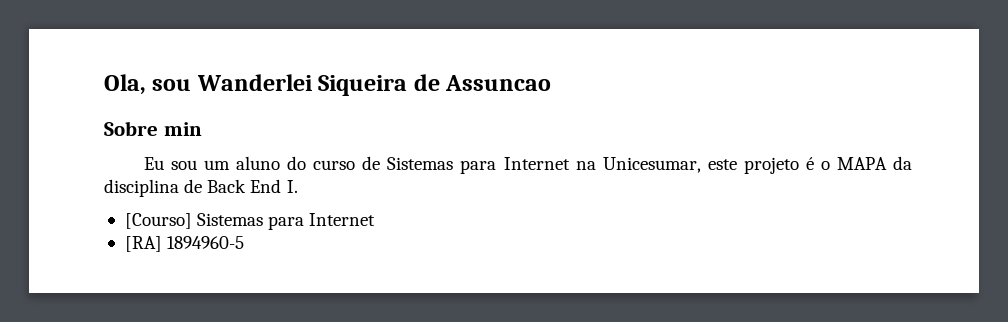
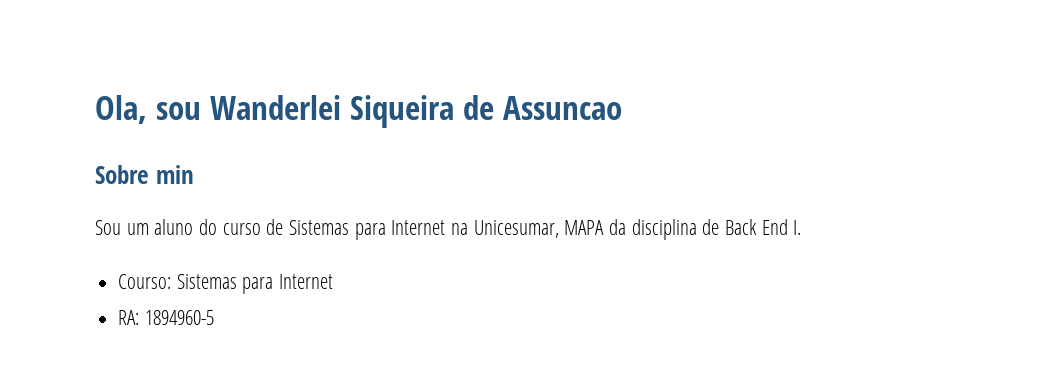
[143,157,198,170] Eu sou -> [95,220,121,235] Sou
[707,157,830,174] este projeto é o -> (559, 229) none
[124,213,192,229] [Courso] -> [118,274,172,289] Courso:
[124,236,162,252] [RA] -> [118,310,140,325] RA:

